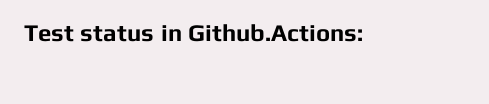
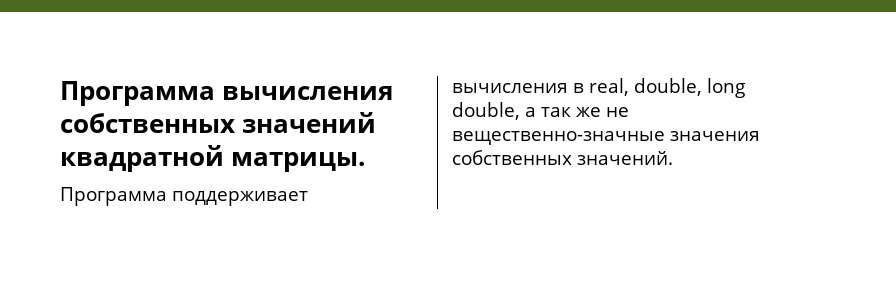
[24,24,364,42] Test status in Github.Actions: -> [60,81,394,106] [60,112,377,133] [60,145,366,172] [60,187,308,206] [452,78,745,98] [452,102,629,120] [452,131,760,145] [452,150,673,165] Программа вычисления собственных значений квадратной матрицы. // Программа поддерживает вычисления в real, double, long double, а так же не вещественно-значные значения собственных значений.

